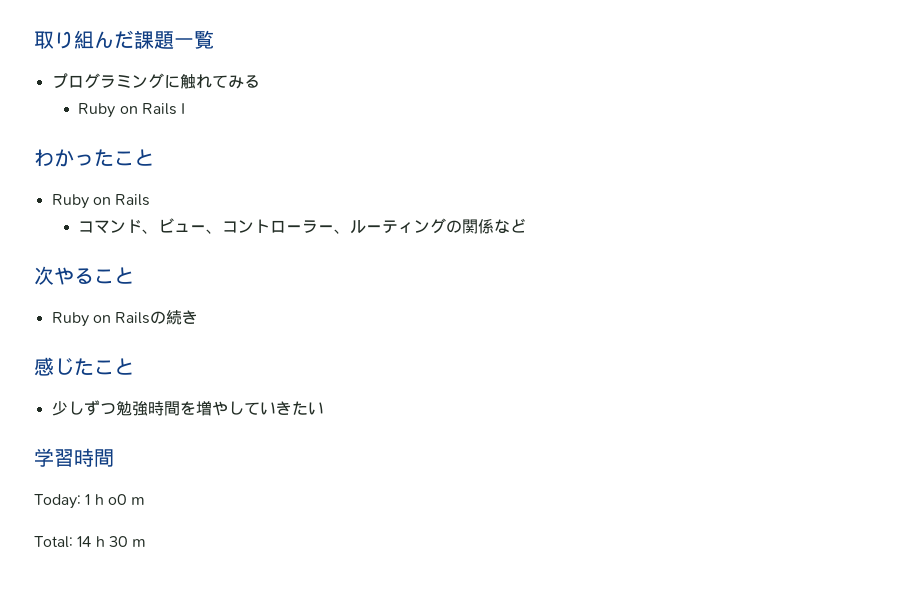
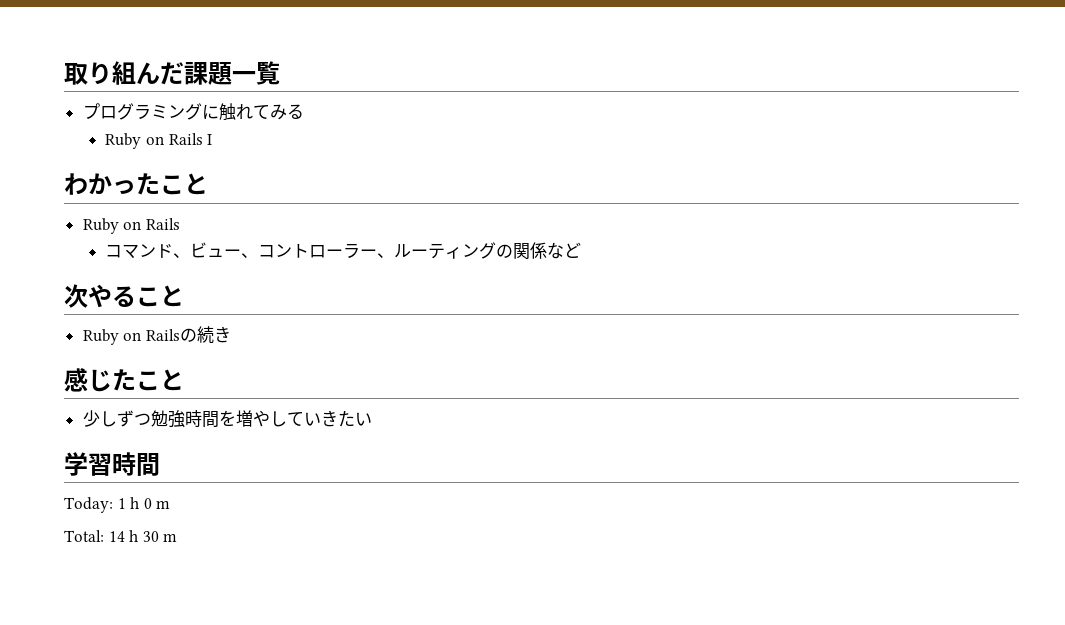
[107,494,127,505] o0 -> [143,498,152,509] 0

